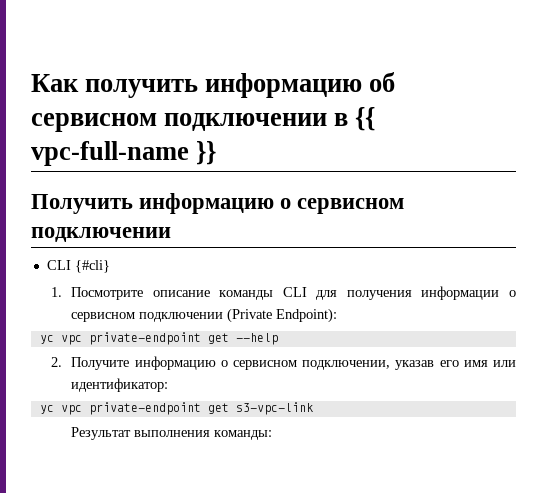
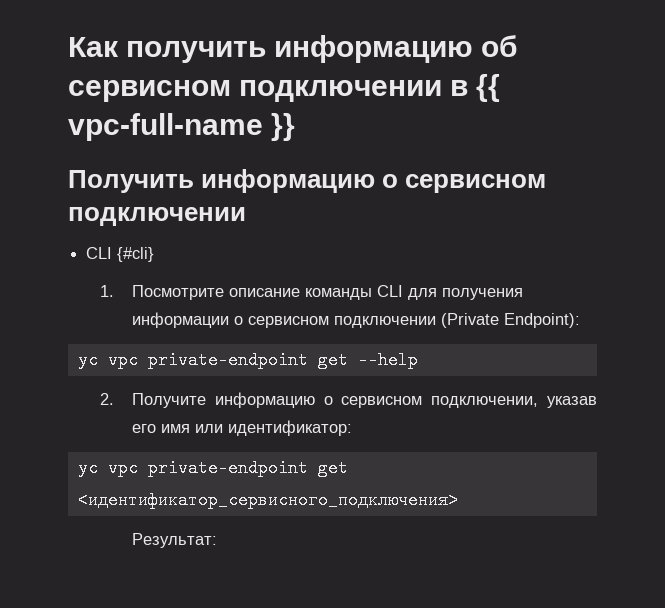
[235,402,313,415] [71,427,273,440] s3-vpc-link // Результат выполнения команды: -> [77,491,458,509] [132,533,218,548] <идентификатор_сервисного_подключения> // Результат:

